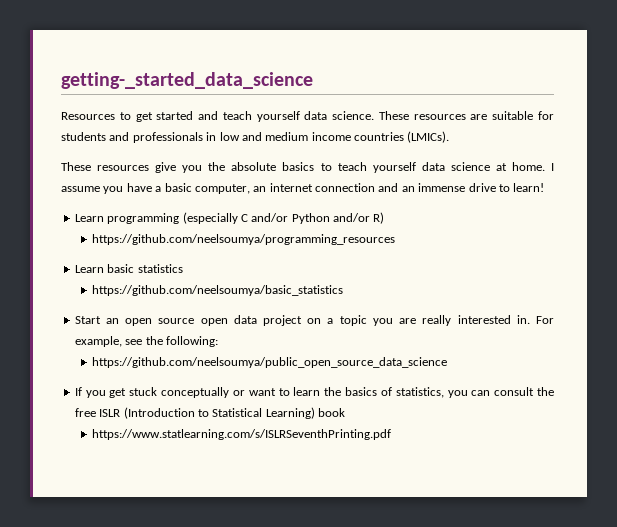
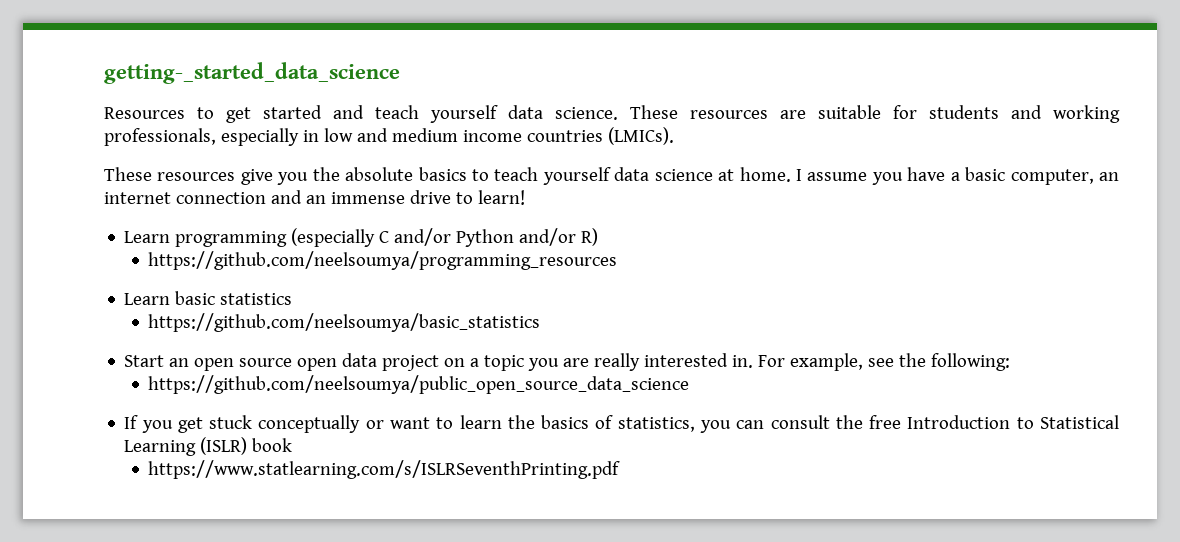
[132,132,203,143] professionals -> [1053,105,1120,123] [104,128,299,146] working professionals, especially
[99,407,315,419] ISLR (Introduction to Statistical Learning) -> [907,415,1120,429] [124,437,248,456] Introduction to Statistical Learning (ISLR)

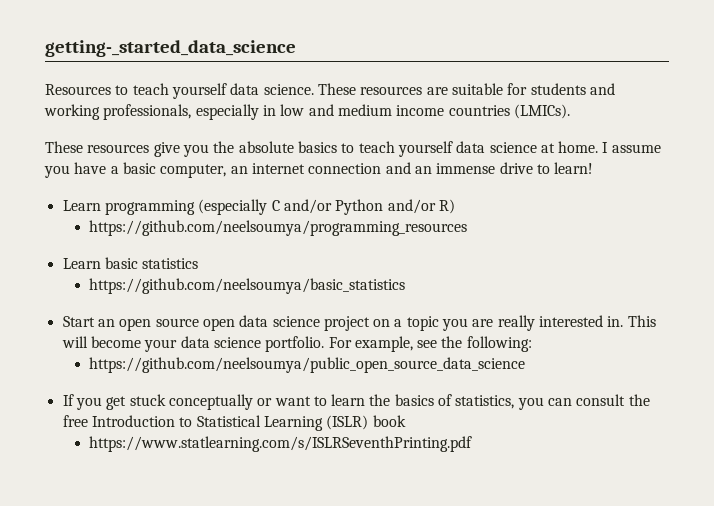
[226,105,364,123] get started and -> (129, 90) none
(378, 360) none -> [272,316,320,327] science
(754, 361) none -> [627,315,656,327] [61,336,325,352] This will become your data science portfolio.

